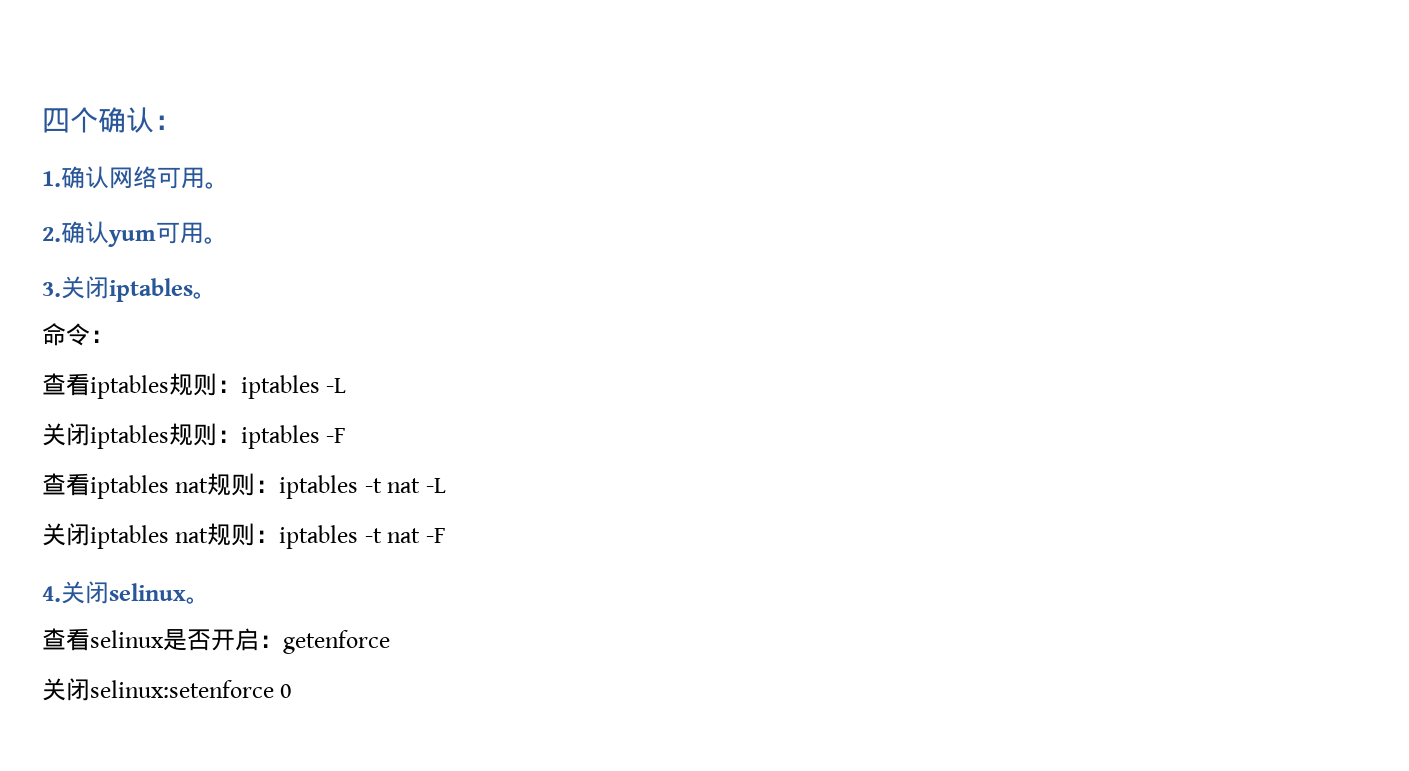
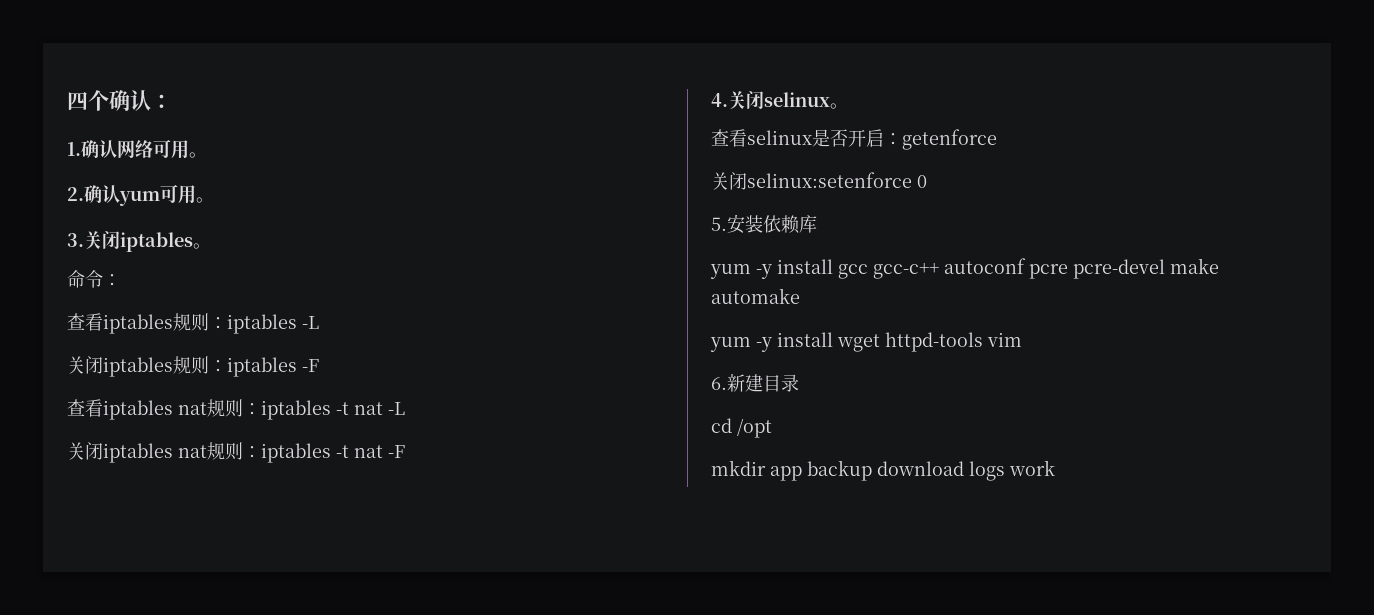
(293, 691) none -> [711,214,817,234] [710,258,1219,279] [711,288,800,304] [710,332,1022,352] [711,374,799,392] [711,418,772,438] [711,460,1055,481] // 5.安装依赖库 // yum -y install gcc gcc-c++ autoconf pcre pcre-devel make automake // yum -y install wget httpd-tools vim // 6.新建目录 // cd /opt // mkdir app backup download logs work

